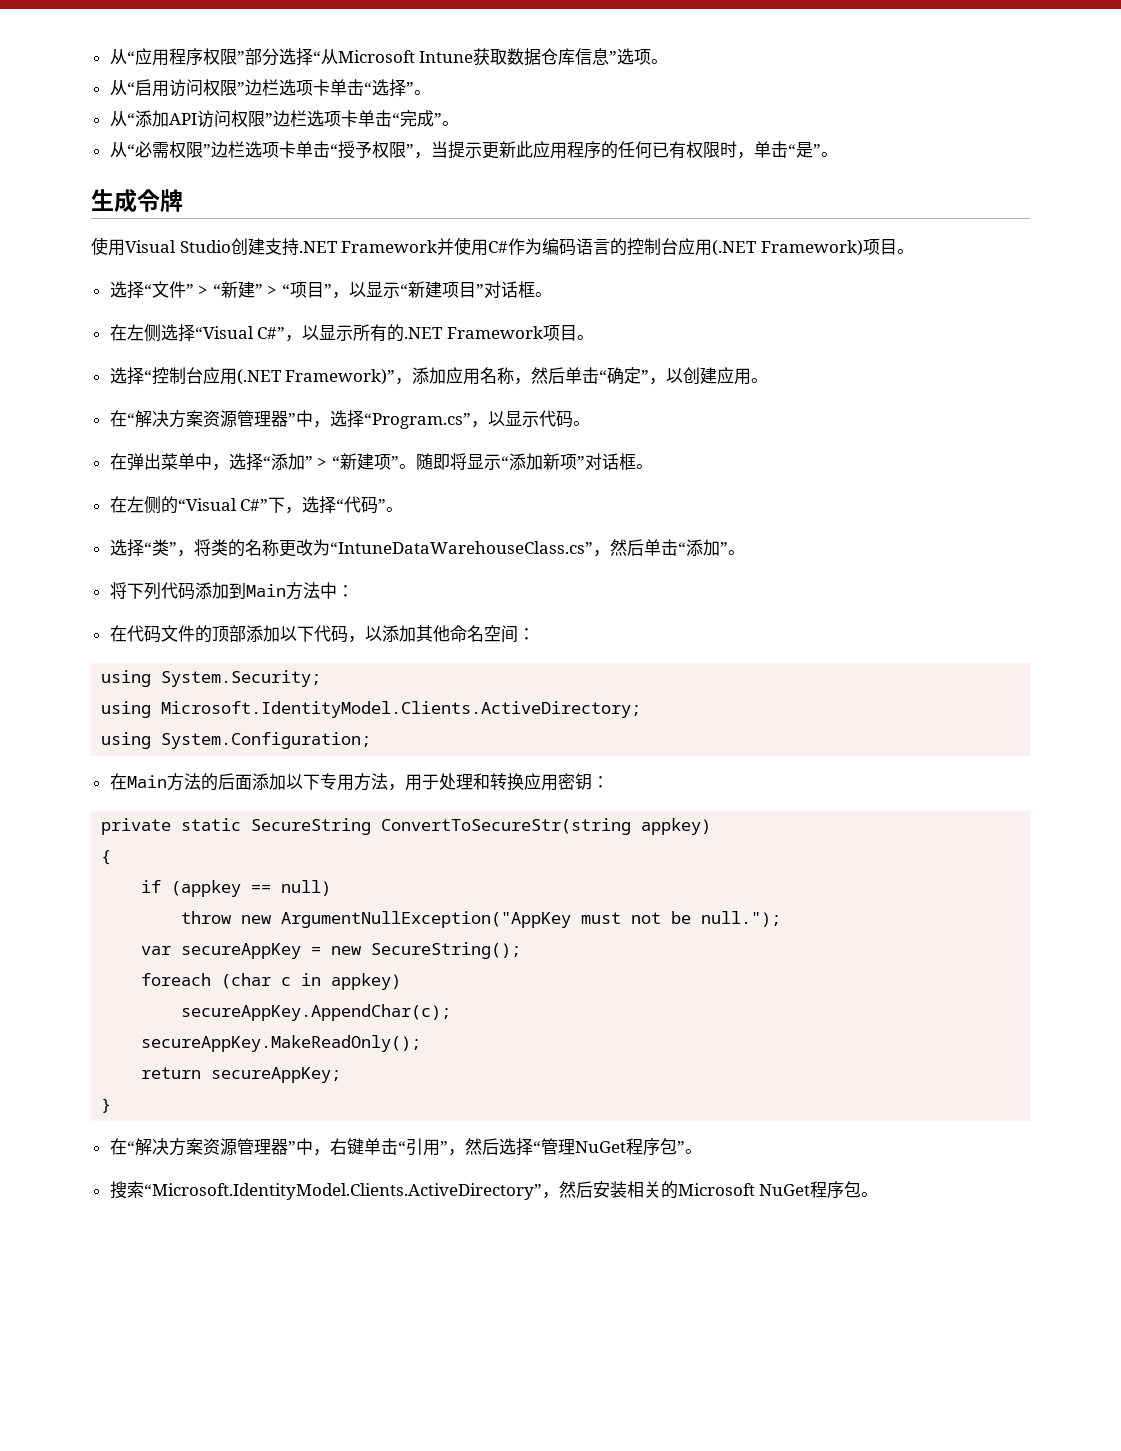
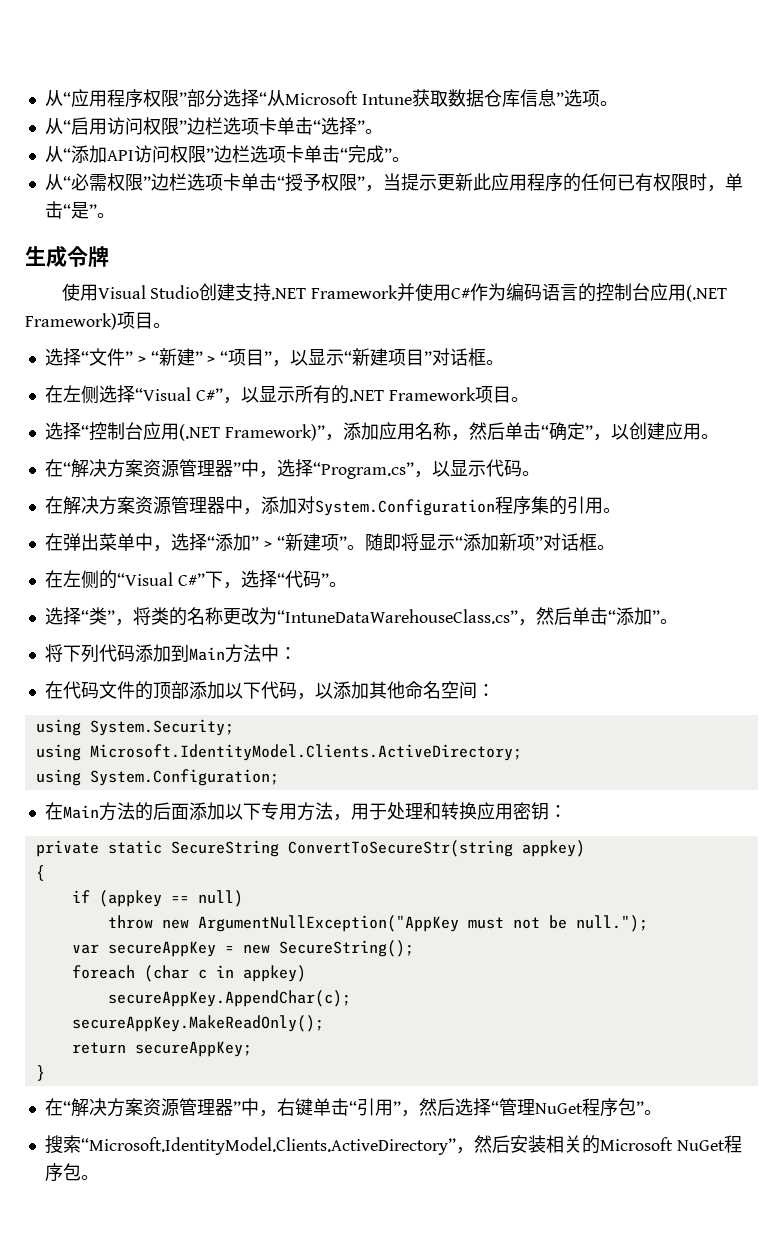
(590, 423) none -> [44,496,621,516] // 在解决方案资源管理器中，添加对System.Configuration程序集的引用。

